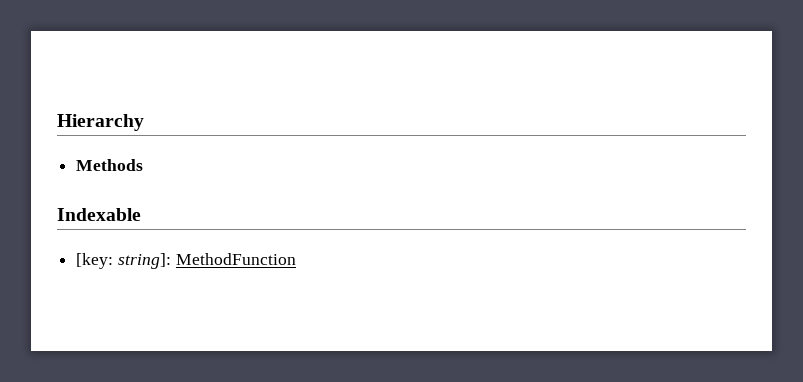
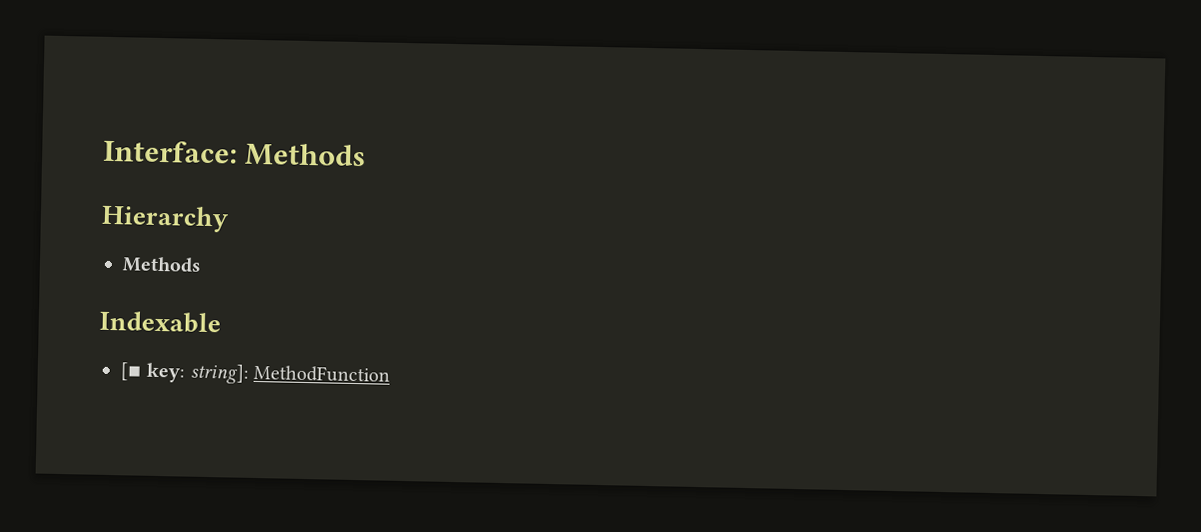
(57, 122) none -> [103,139,367,168] Interface: Methods //
[76,253,114,269] [key: -> [120,362,186,383] [▪ key:

